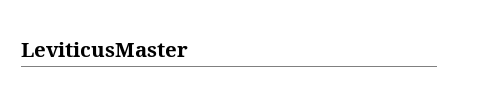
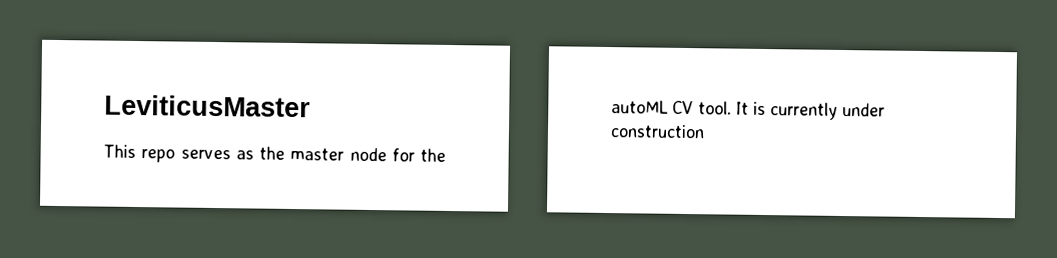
(188, 49) none -> [103,144,446,163] [611,100,885,120] [610,124,705,139] // This repo serves as the master node for the autoML CV tool. It is currently under construction

